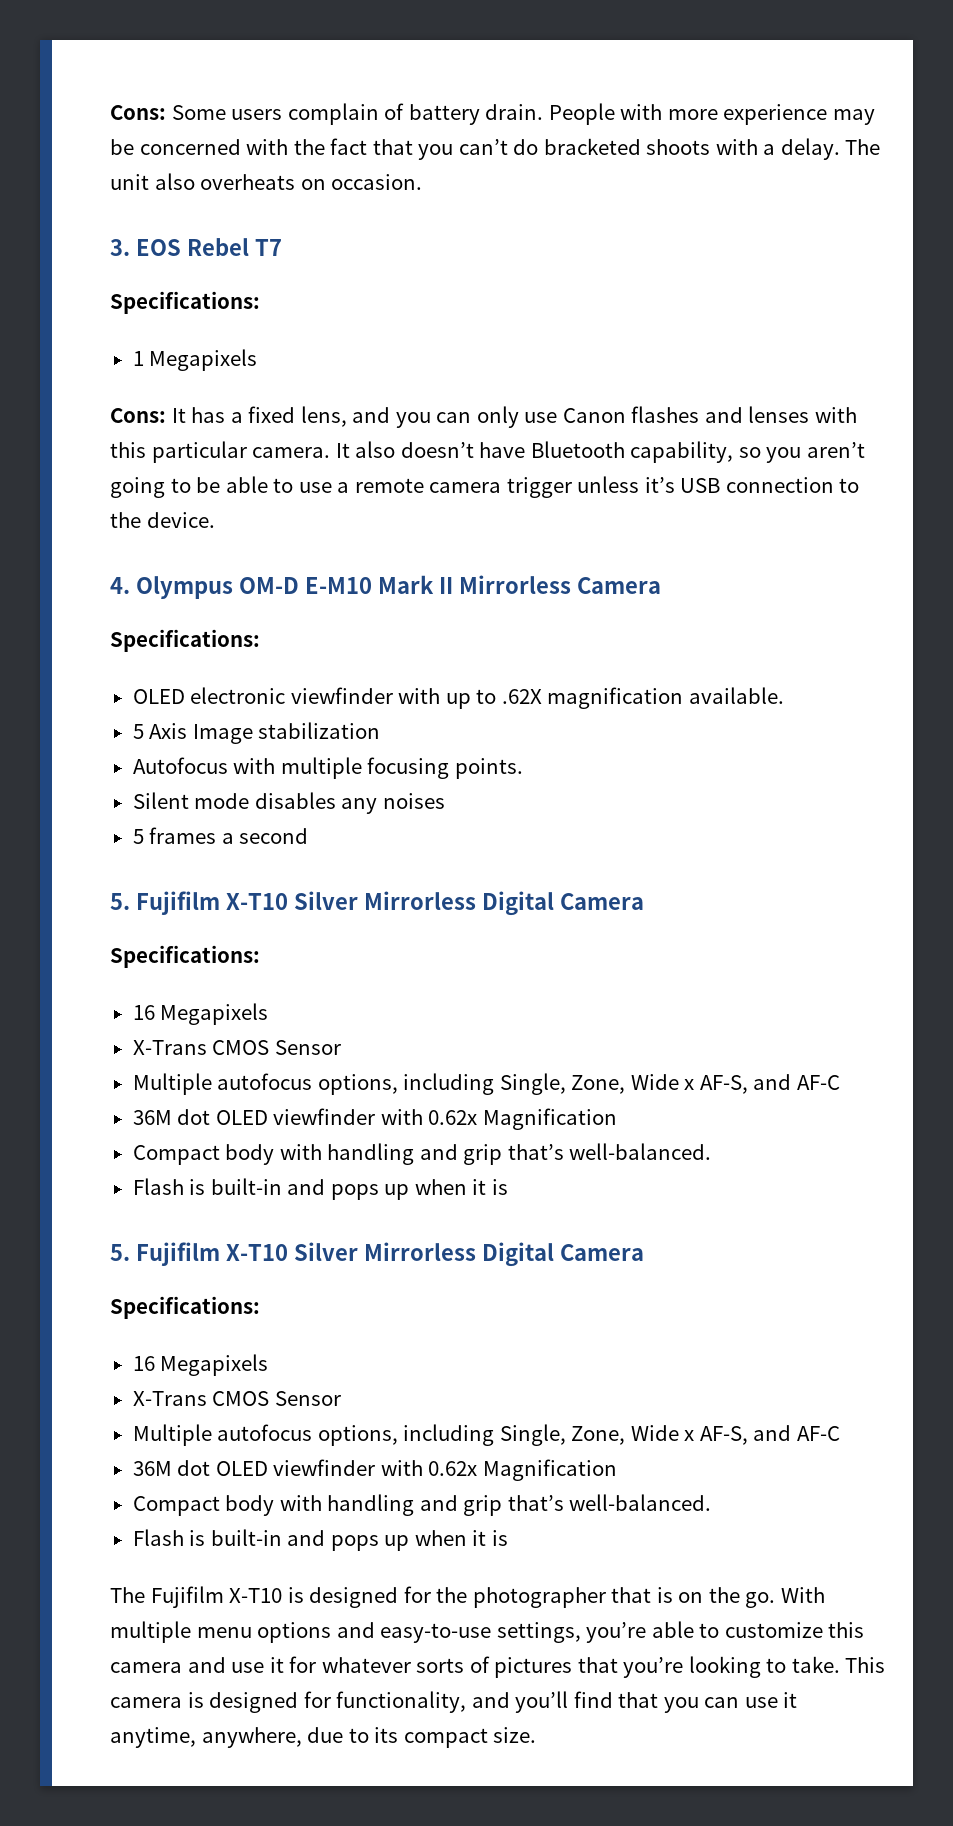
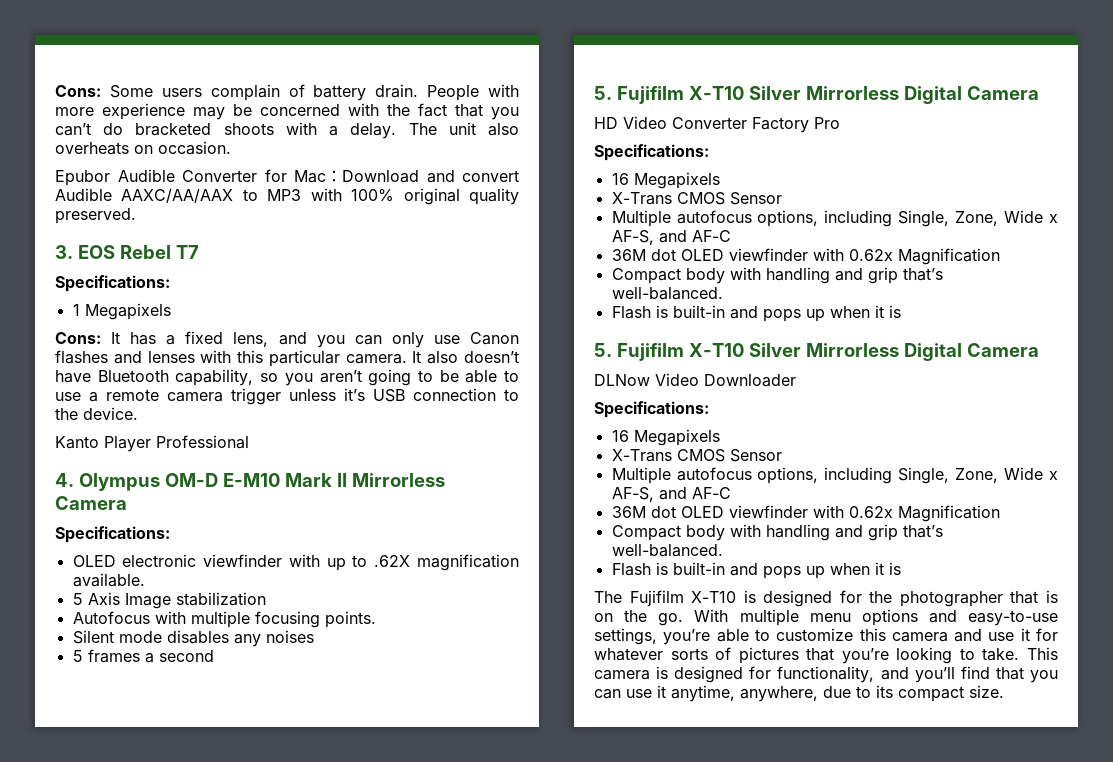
(423, 182) none -> [55,169,519,186] [55,188,519,205] [55,208,136,224] // Epubor Audible Converter for Mac：Download and convert Audible AAXC/AA/AAX to MP3 with 100% original quality preserved.
(215, 520) none -> [55,435,249,452] // Kanto Player Professional
(644, 901) none -> [594,116,840,133] // HD Video Converter Factory Pro
(644, 1252) none -> [594,373,796,387] // DLNow Video Downloader

